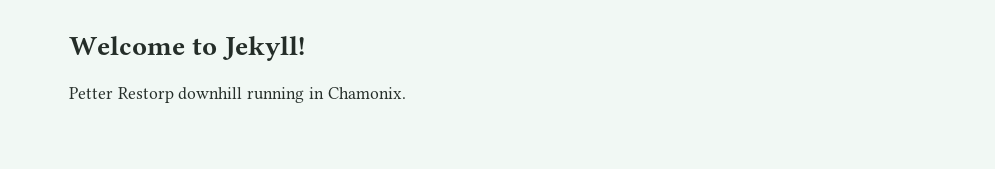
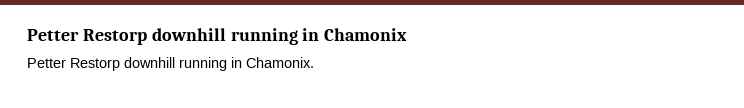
[69,36,305,61] Welcome to Jekyll! -> [27,28,408,45] Petter Restorp downhill running in Chamonix

